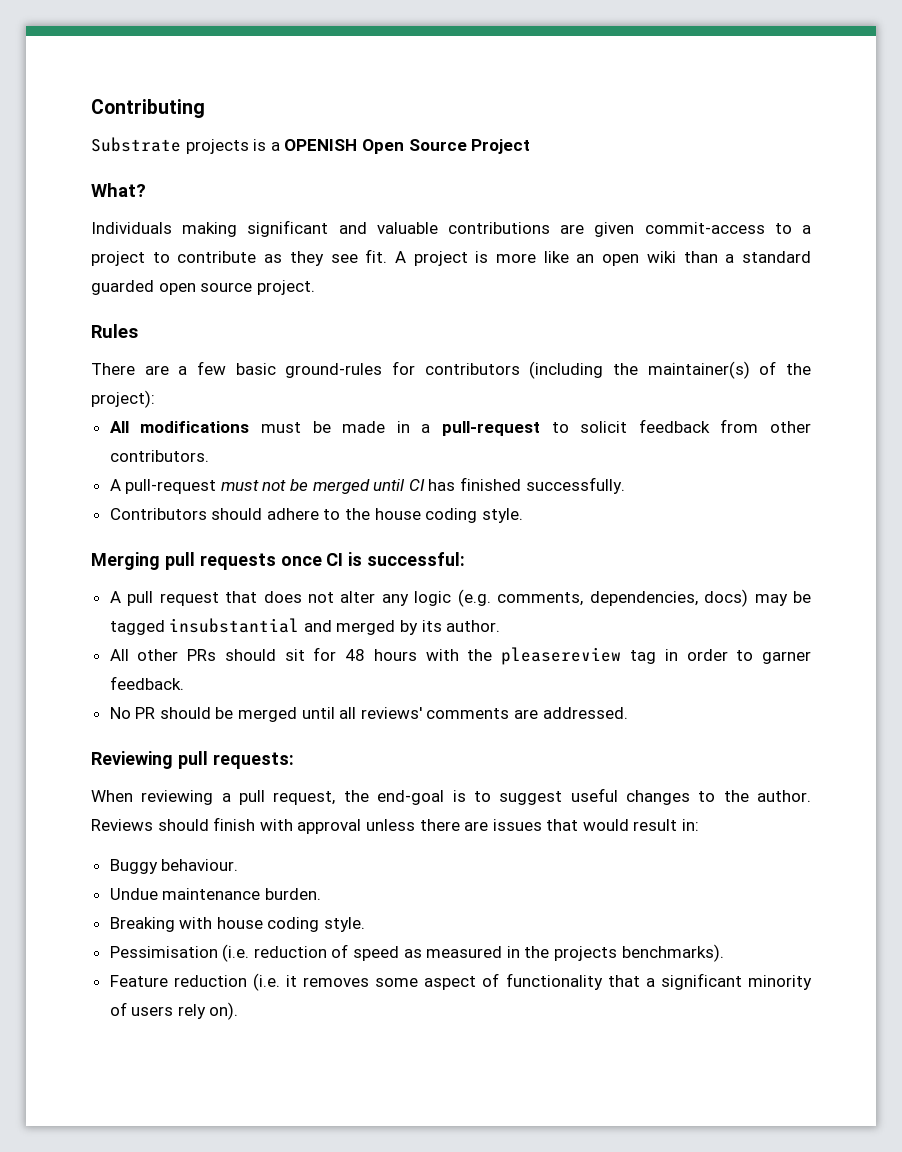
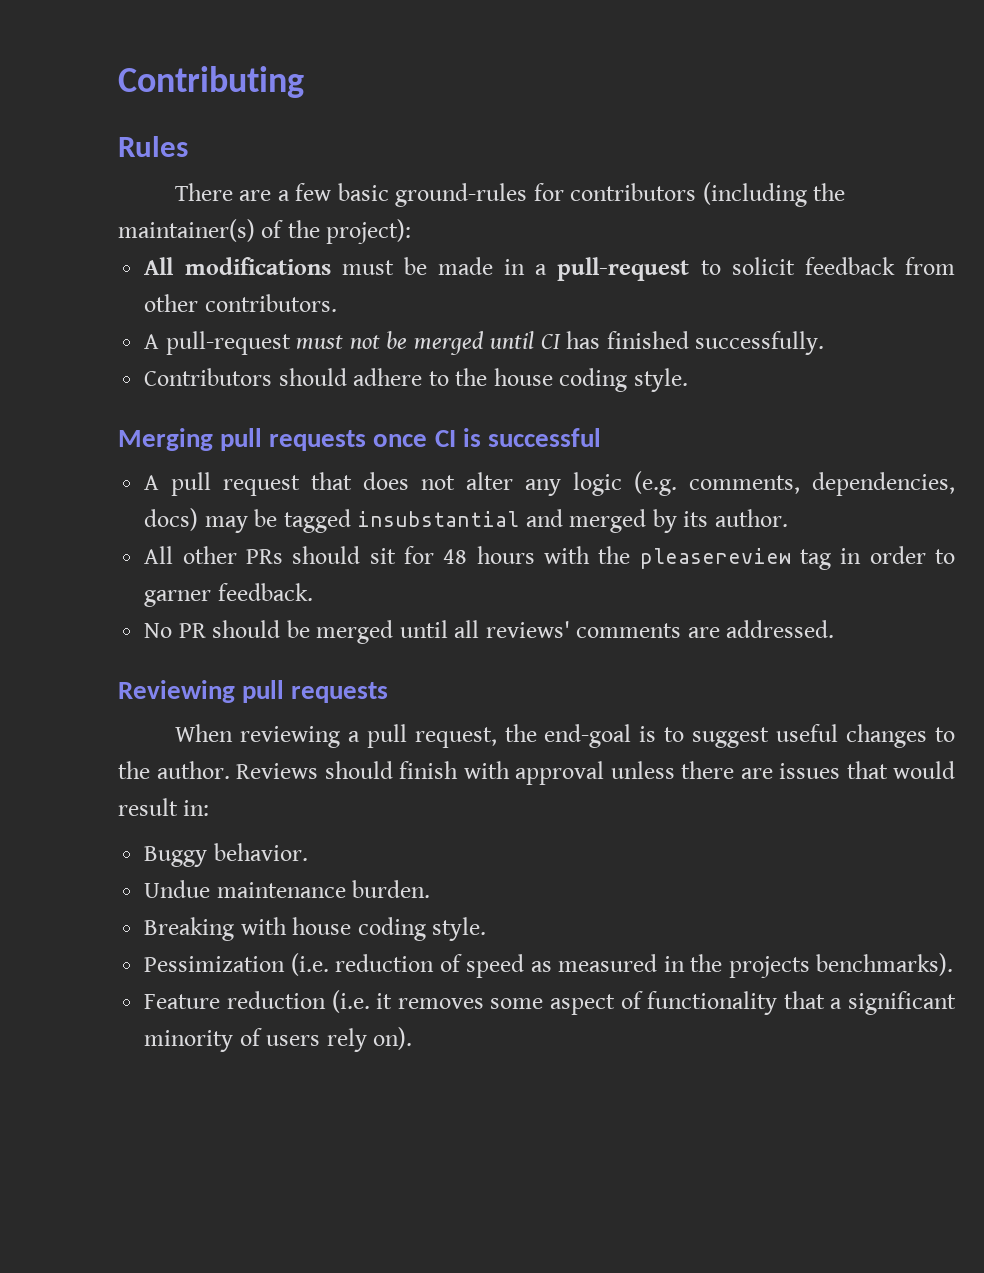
[91,137,531,154] [91,183,146,197] [91,220,811,237] [91,249,811,266] [91,280,315,295] // Substrate projects is a OPENISH Open Source Project // What? // Individuals making significant and valuable contributions are given commit-access to a project to contribute as they see fit. A project is more like an open wiki than a standard guarded open source project. -> (304, 82) none
[367,552,466,566] successful: -> [487,428,601,447] successful
[212,752,294,769] requests: -> [291,682,389,703] requests
[161,859,239,871] behaviour. -> [213,843,308,861] behavior.
[109,946,218,958] Pessimisation -> [144,956,286,972] Pessimization

